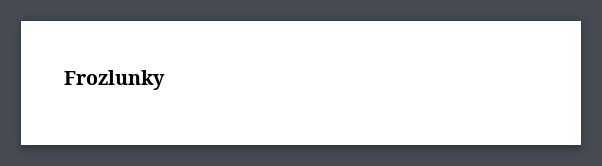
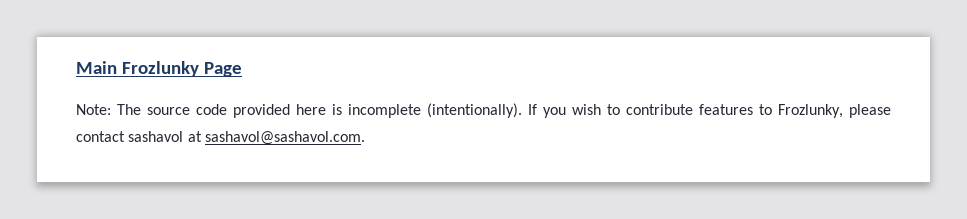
[64,70,165,90] Frozlunky -> [76,61,242,77] [76,103,891,118] [76,131,365,145] Main Frozlunky Page // Note: The source code provided here is incomplete (intentionally). If you wish to contribute features to Frozlunky, please contact sashavol at sashavol@sashavol.com.

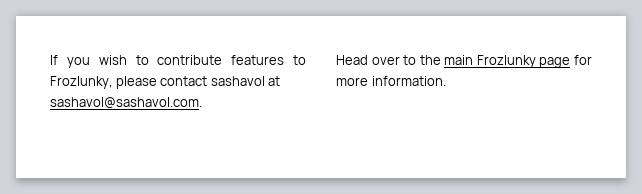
[76,61,242,77] [76,103,522,118] Main Frozlunky Page // Note: The source code provided here is incomplete (intentionally). -> (50, 60) none
(365, 138) none -> [336,55,592,68] [336,76,446,86] // Head over to the main Frozlunky page for more information.

